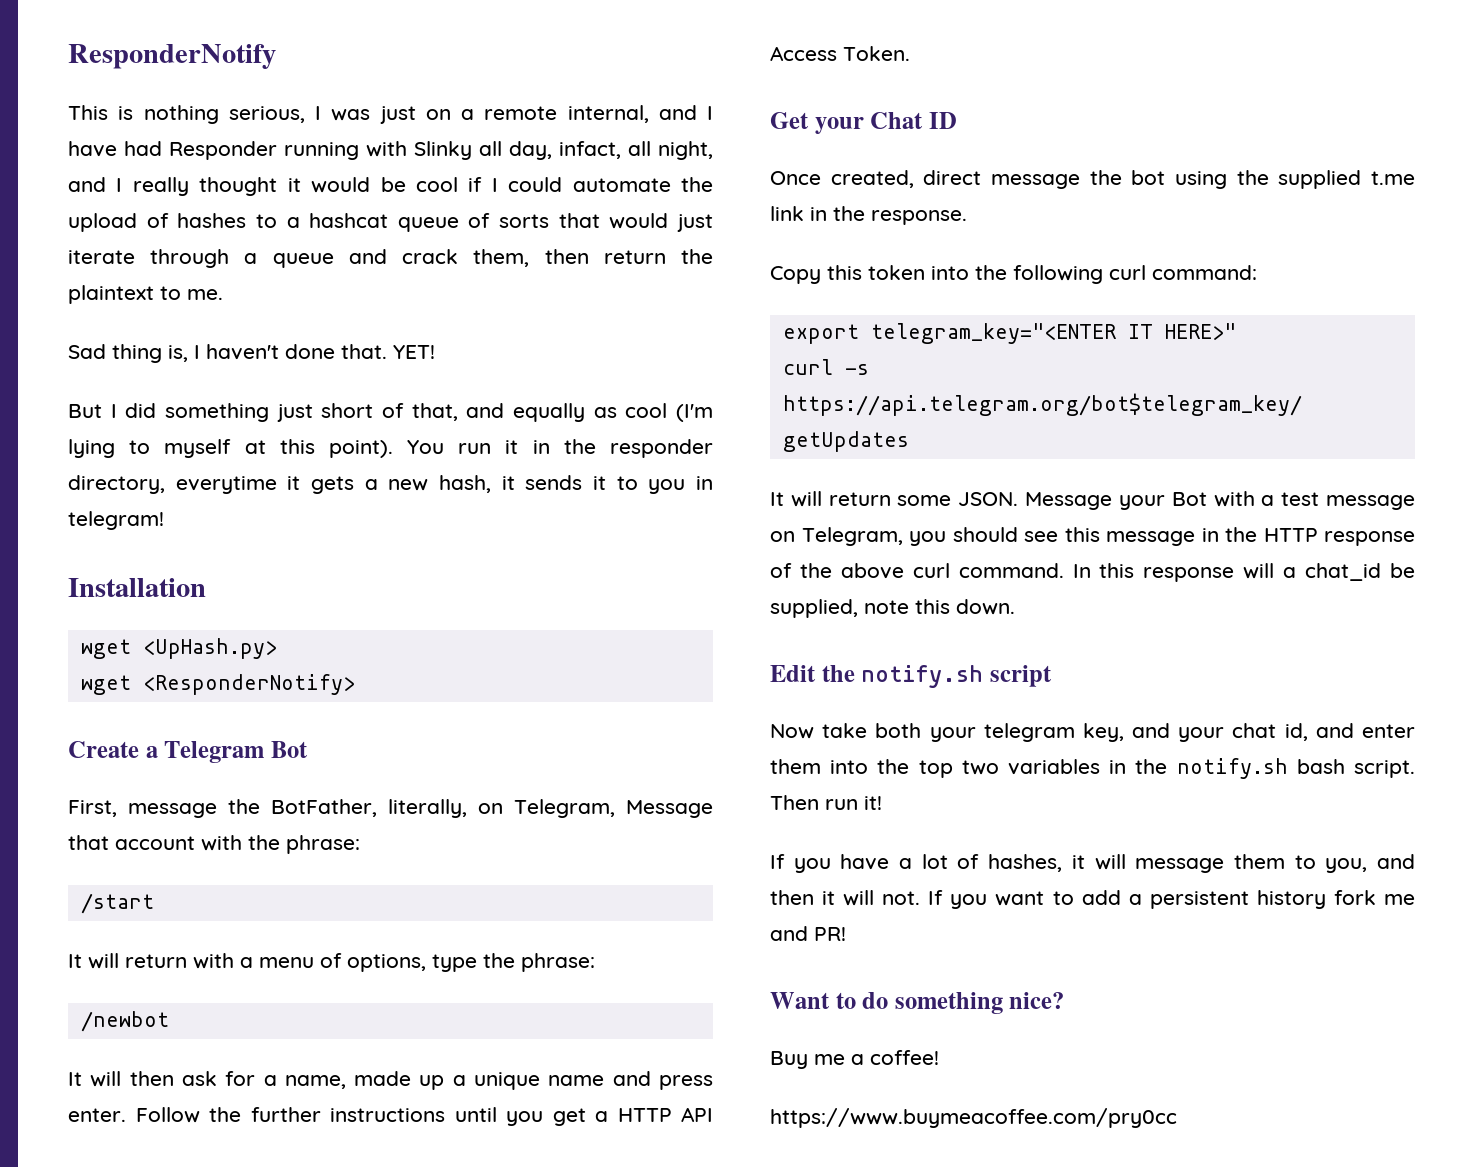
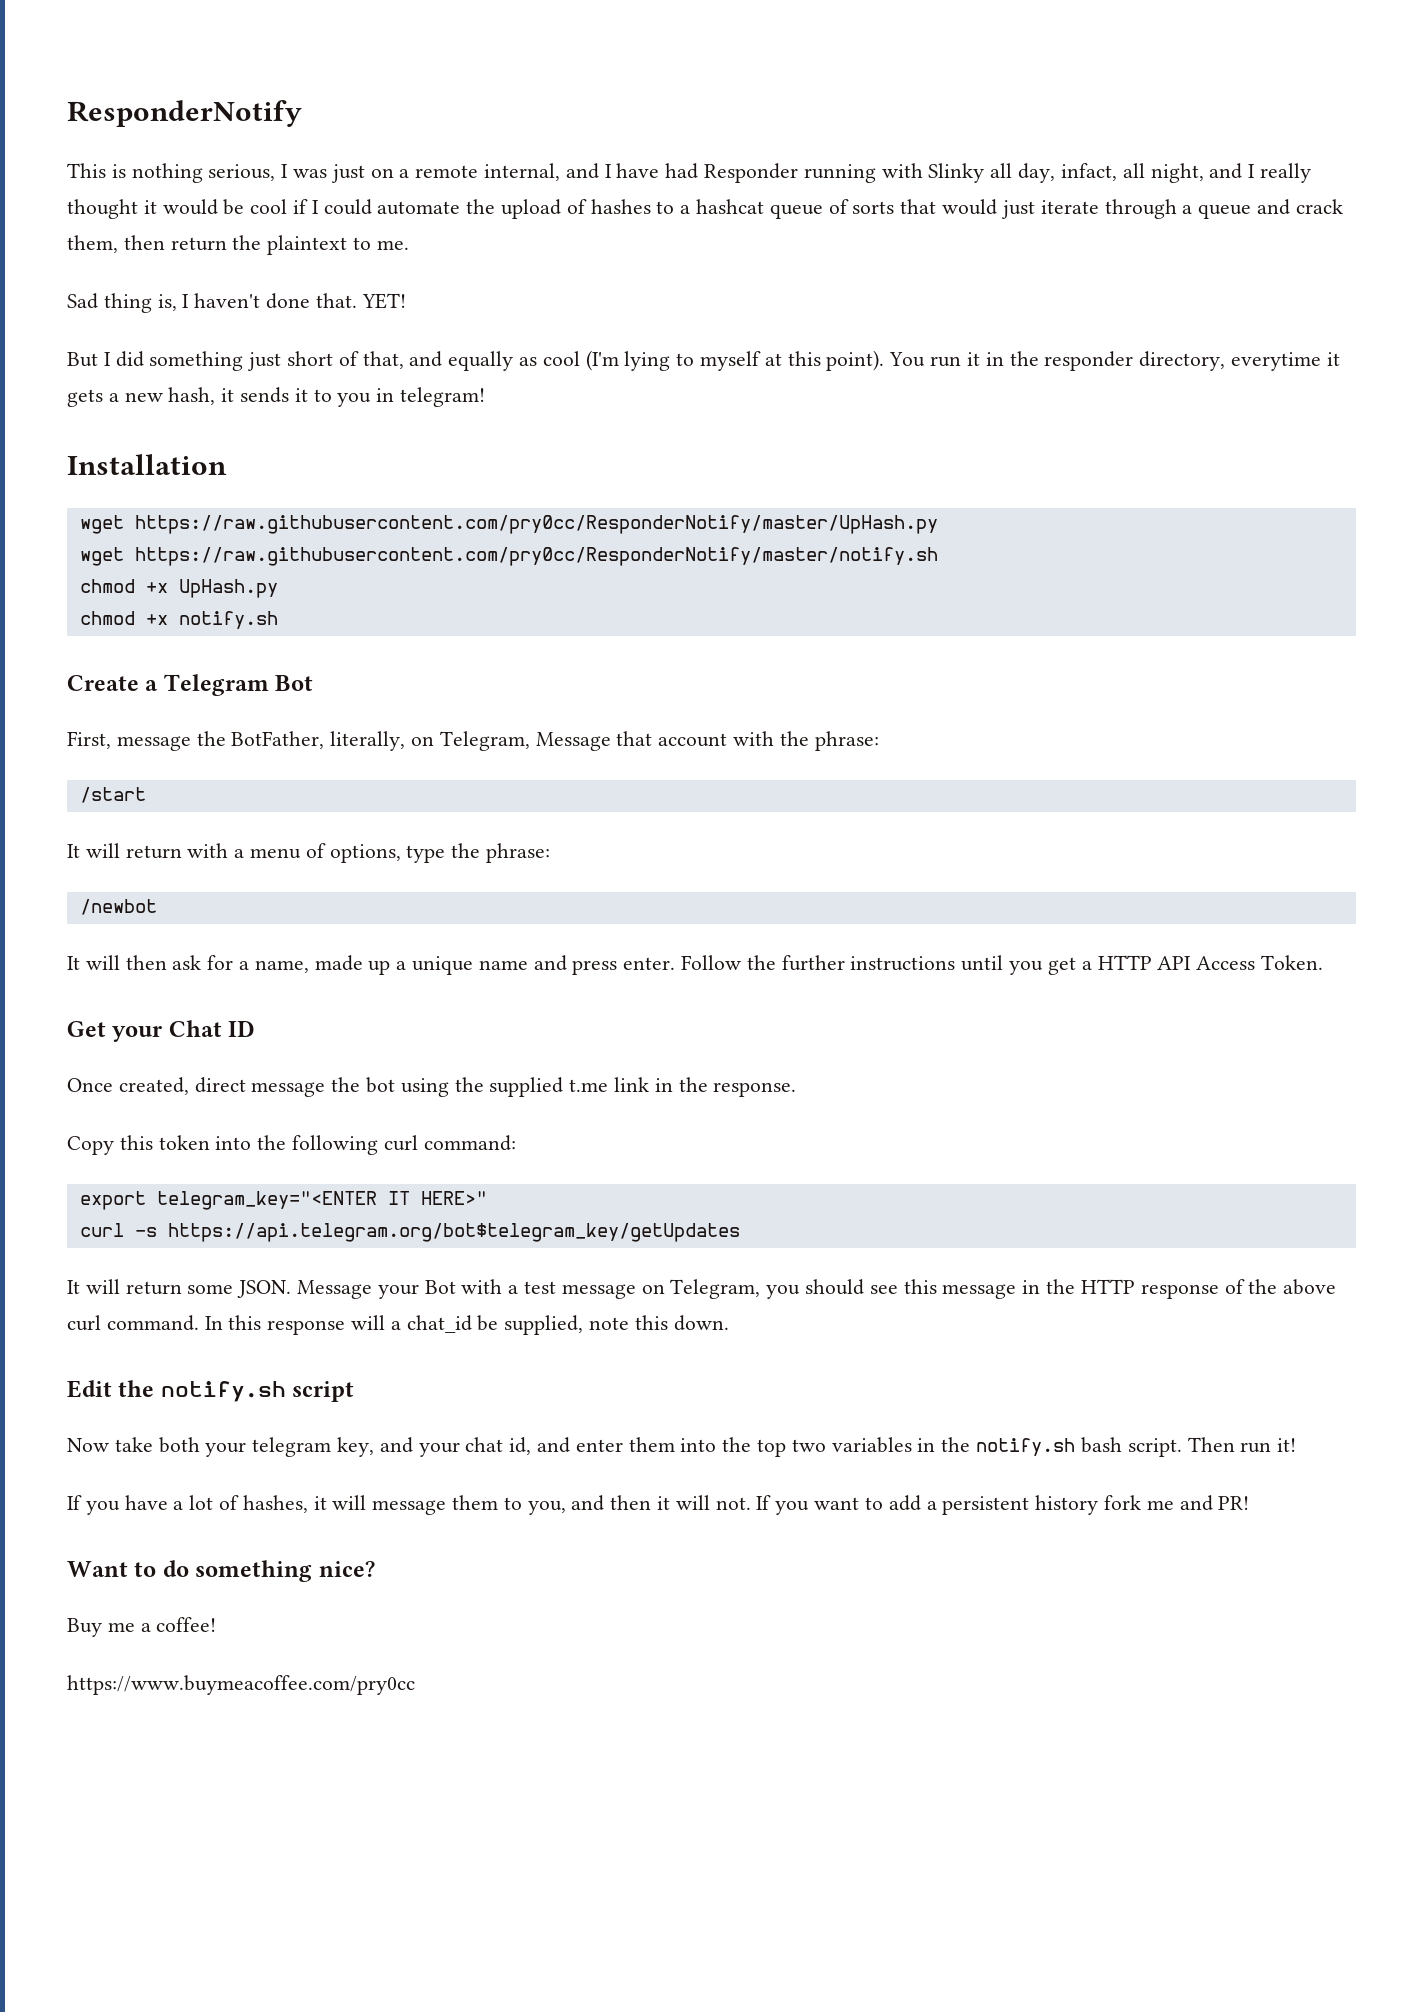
[142,638,277,659] [80,674,355,695] <UpHash.py> // wget <ResponderNotify> -> [134,515,938,534] [79,547,938,566] [79,579,278,598] [79,611,278,629] https://raw.githubusercontent.com/pry0cc/ResponderNotify/master/UpHash.py // wget https://raw.githubusercontent.com/pry0cc/ResponderNotify/master/notify.sh // chmod +x UpHash.py // chmod +x notify.sh

